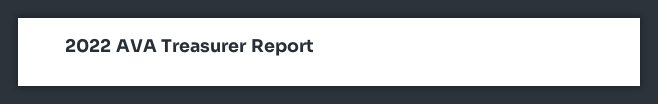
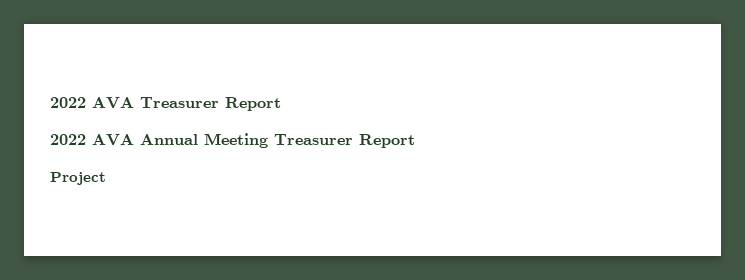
(315, 47) none -> [50,133,415,148] [50,172,106,185] // 2022 AVA Annual Meeting Treasurer Report // Project

